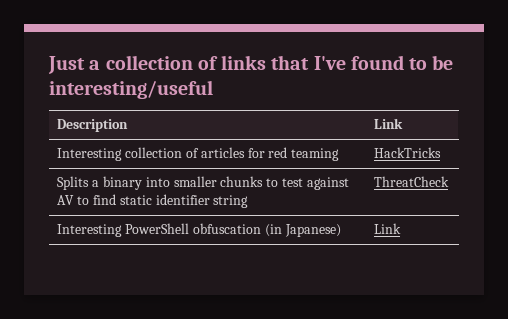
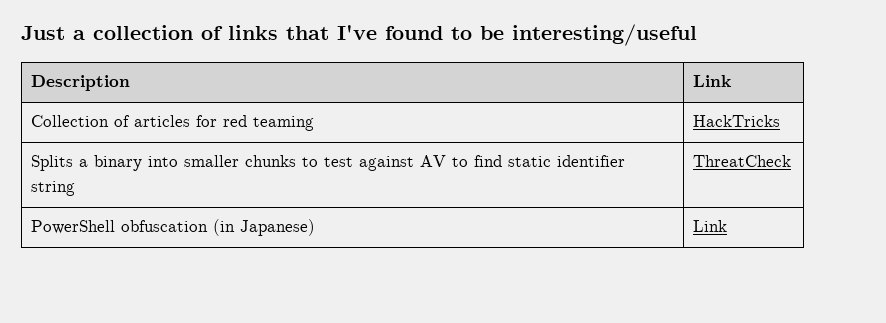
[57,147,183,161] Interesting collection -> [31,115,110,127] Collection
[57,224,123,237] Interesting -> (792, 161) none

